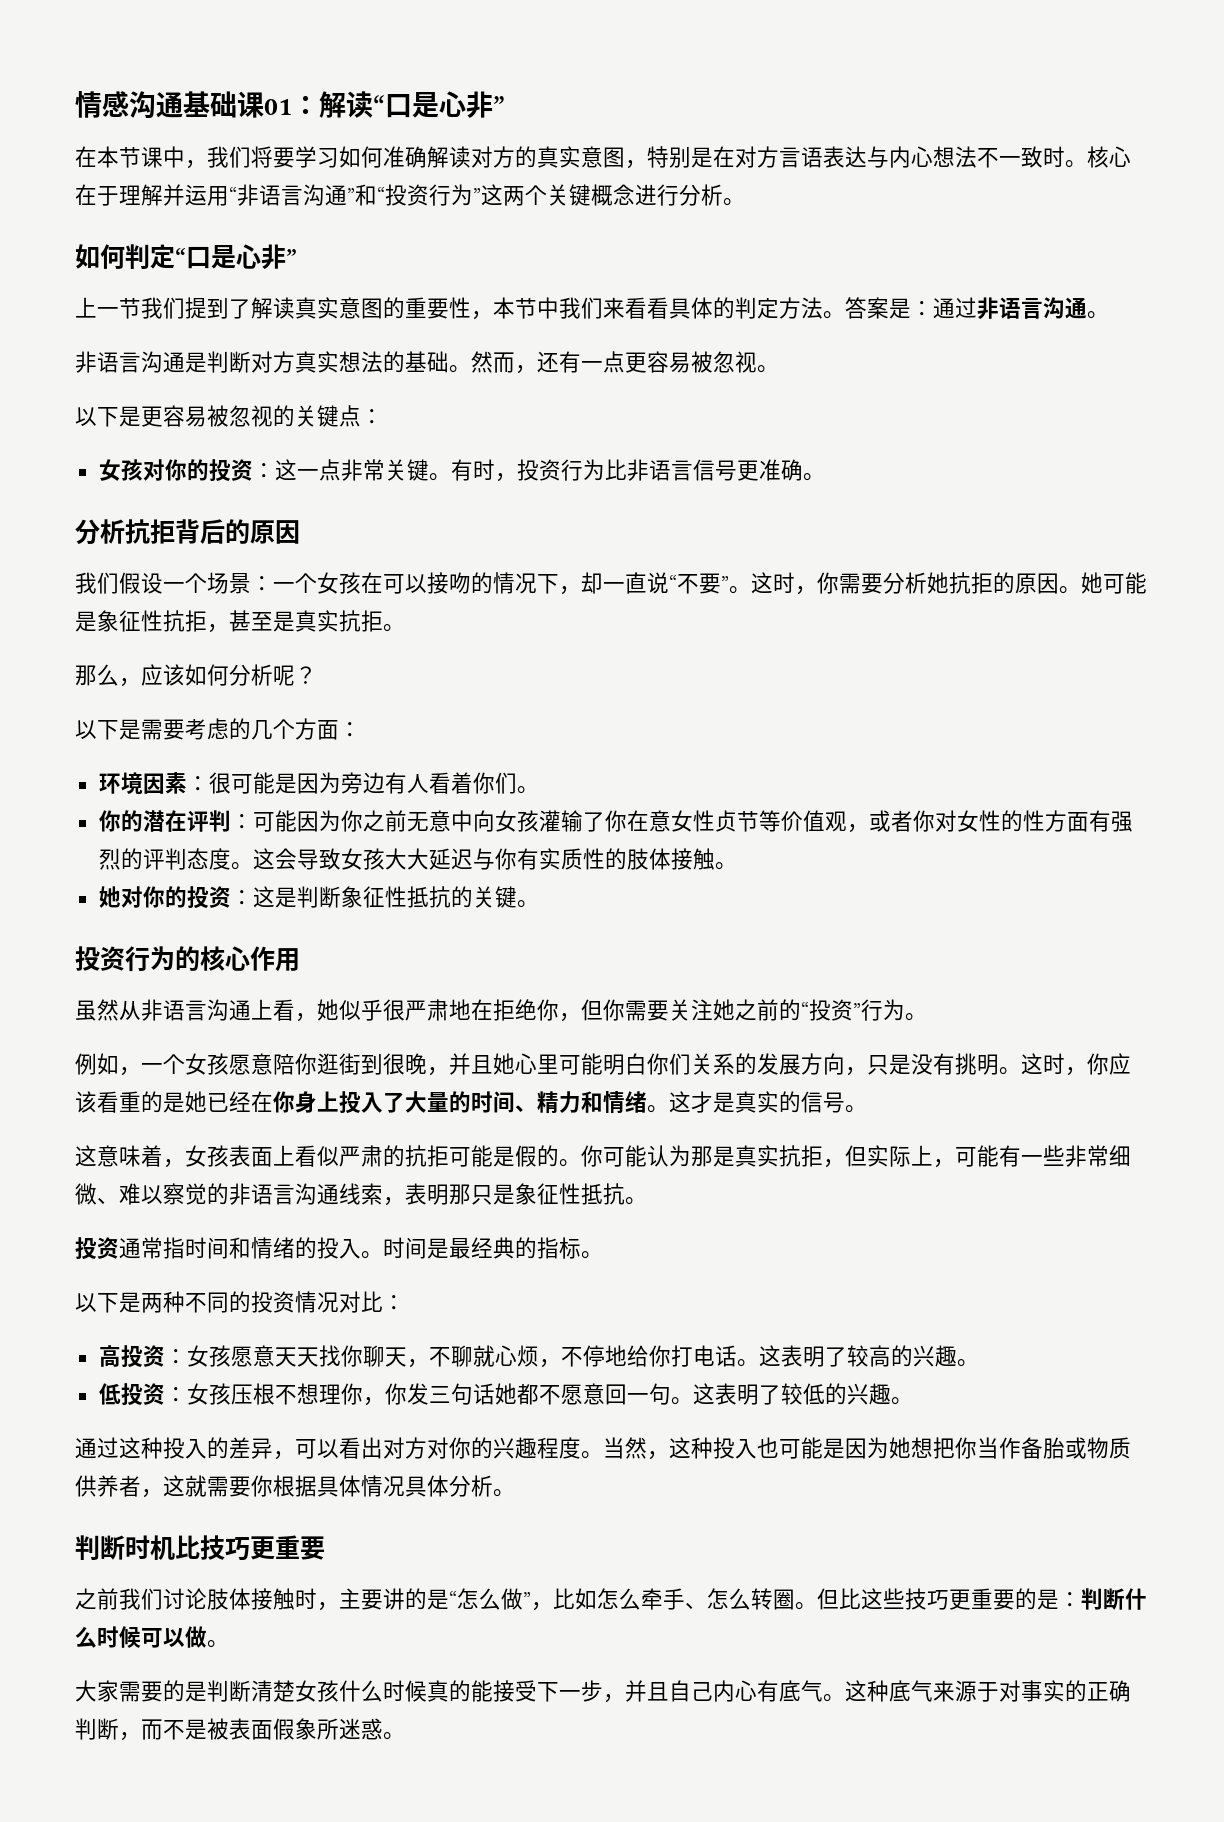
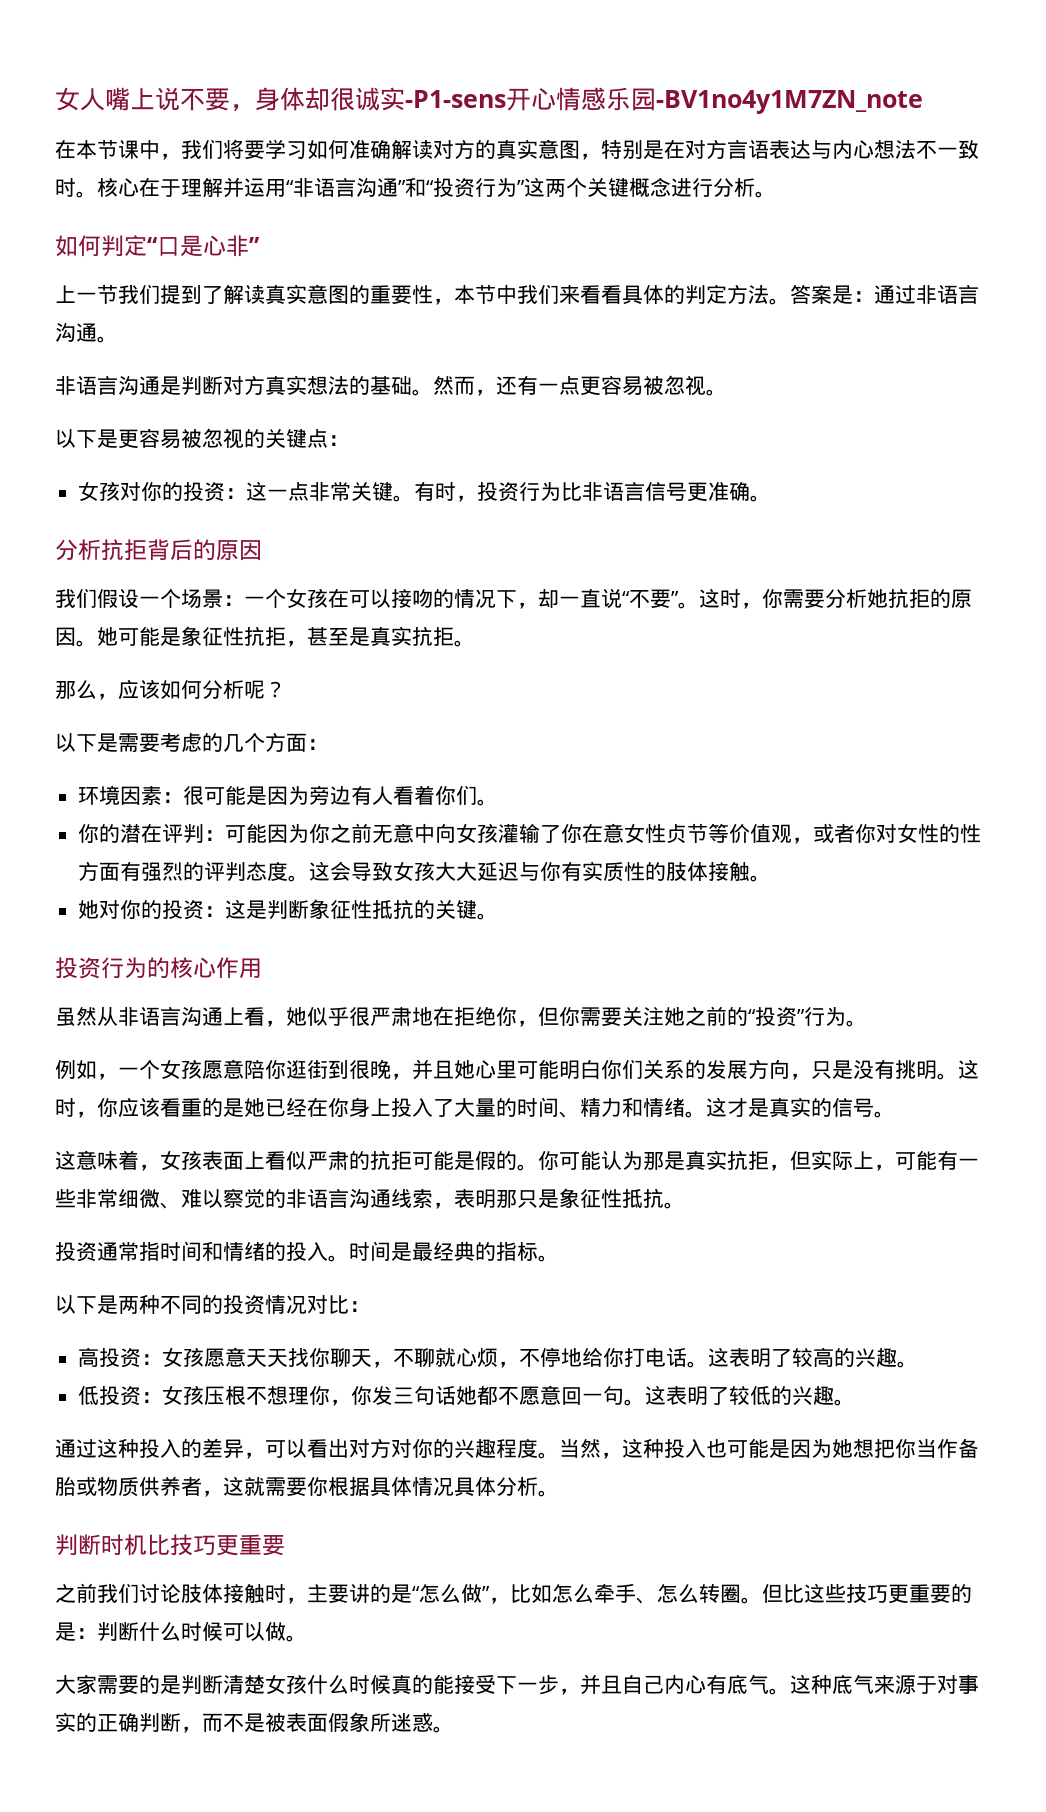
[75,91,505,119] 情感沟通基础课01：解读“口是心非” -> [55,87,923,114] 女人嘴上说不要，身体却很诚实-P1-sens开心情感乐园-BV1no4y1M7ZN_note

